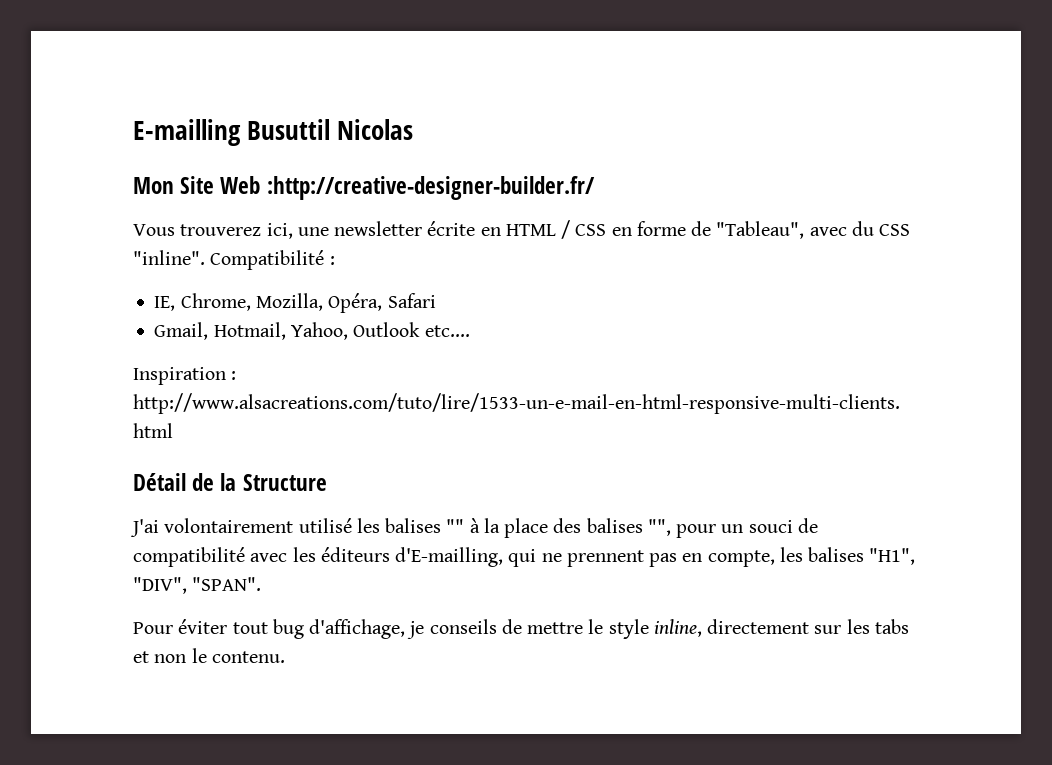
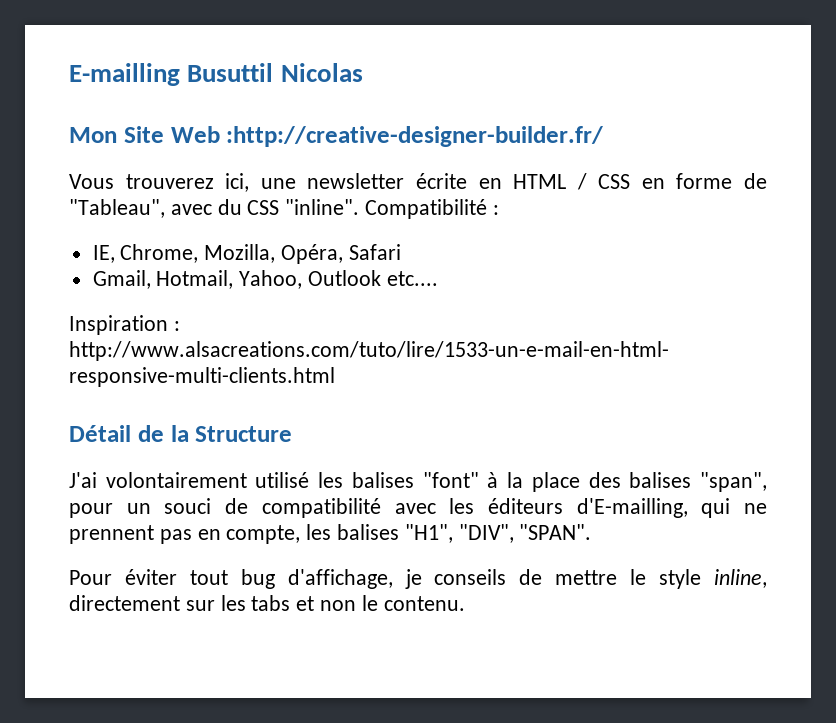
[446,519,465,533] "" -> [422,472,479,488] "font"
[647,519,671,536] "", -> [700,472,768,492] "span",

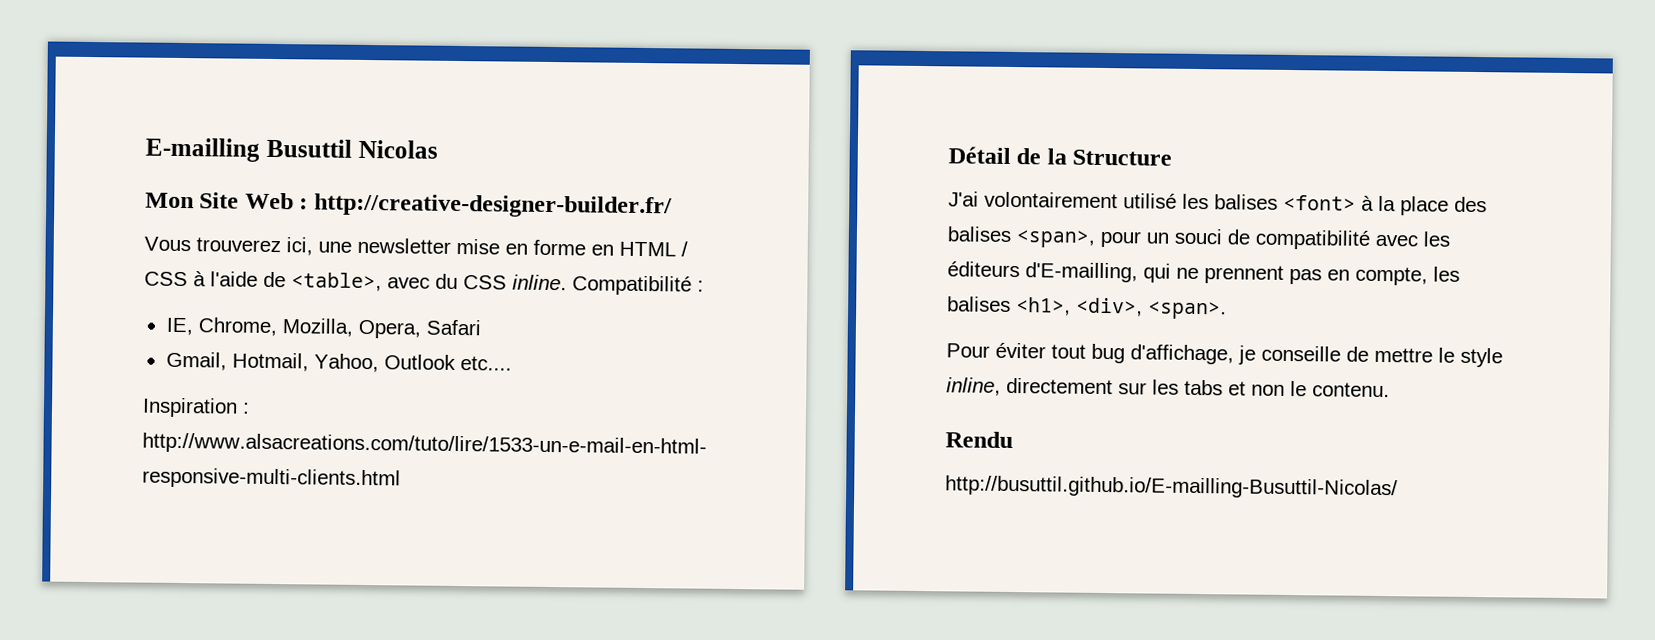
[226,126,604,147] :http://creative-designer-builder.fr/ -> [299,193,672,219] : http://creative-designer-builder.fr/
[415,173,467,189] écrite -> [456,238,586,256] mise en forme
[641,173,768,189] [69,199,165,218] en forme de "Tableau", -> [193,271,382,292] à l'aide de <table>,
[285,199,360,215] "inline". -> [512,274,567,291] inline.
[281,244,344,264] Opéra, -> [357,319,421,339] Opera,
[422,472,479,488] "font" -> [1283,194,1356,211] <font>
[700,472,768,492] "span", -> [1016,230,1095,248] <span>,
[404,524,592,543] "H1", "DIV", "SPAN". -> [1016,297,1227,320] <h1>, <div>, <span>.
[434,569,507,585] conseils -> [1261,345,1341,362] conseille
(465, 603) none -> [945,431,1013,449] [945,475,1398,500] // Rendu // http://busuttil.github.io/E-mailling-Busuttil-Nicolas/

